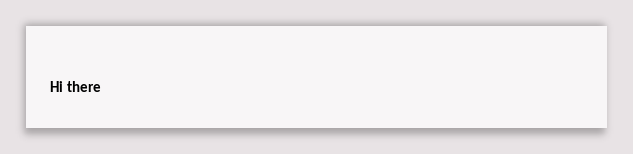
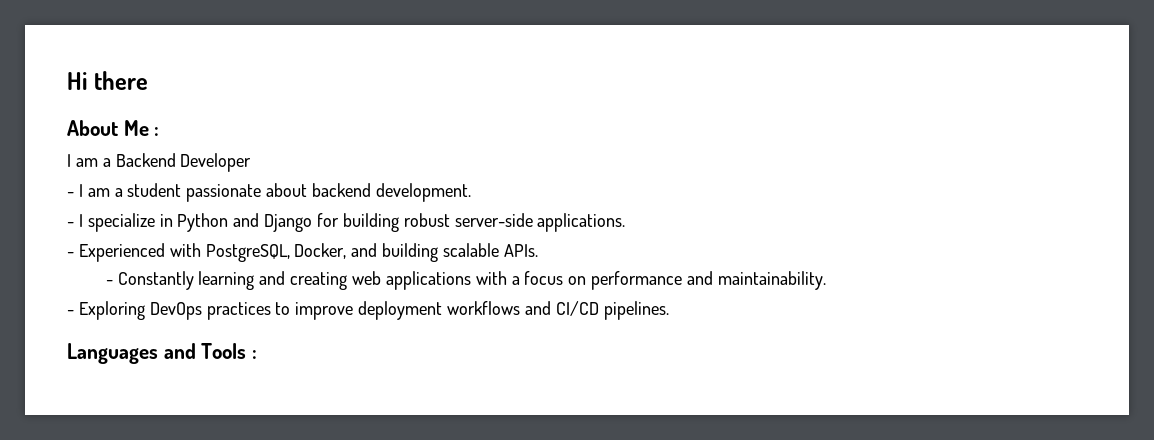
(101, 86) none -> [67,120,160,136] [67,153,252,172] [67,183,471,202] [67,213,626,232] [67,243,538,262] [105,271,826,290] [67,301,669,320] [67,343,257,364] // About Me : // I am a Backend Developer // - I am a student passionate about backend development. // - I specialize in Python and Django for building robust server-side applications. // - Experienced with PostgreSQL, Docker, and building scalable APIs. // - Constantly learning and creating web applications with a focus on performance and maintainability. // - Exploring DevOps practices to improve deployment workflows and CI/CD pipelines. // Languages and Tools :

